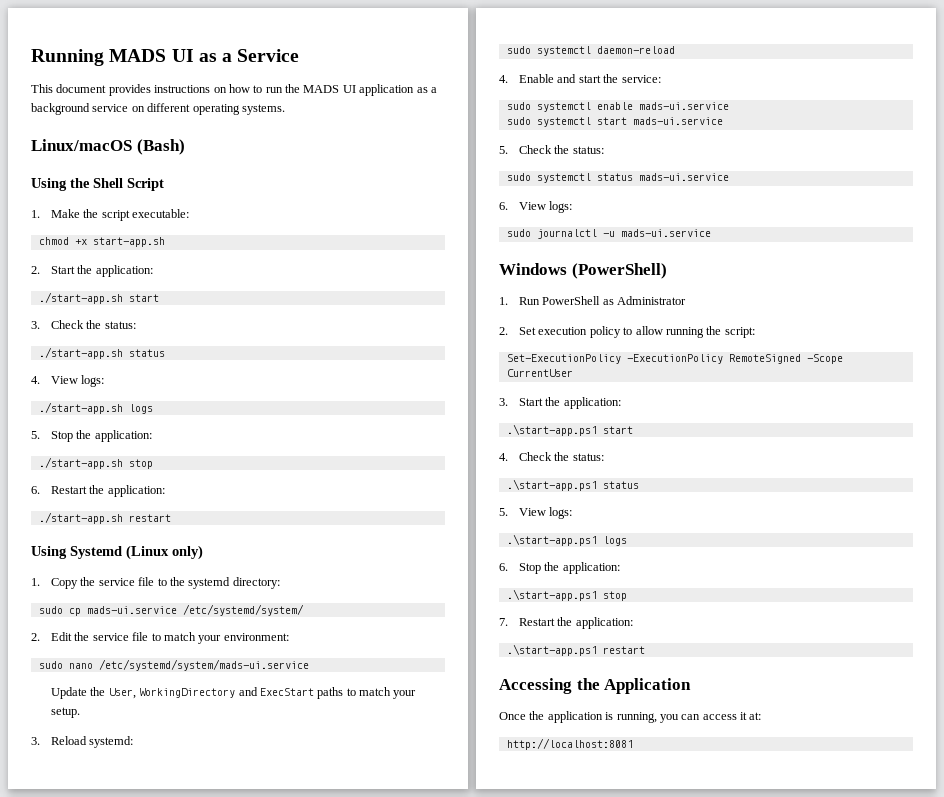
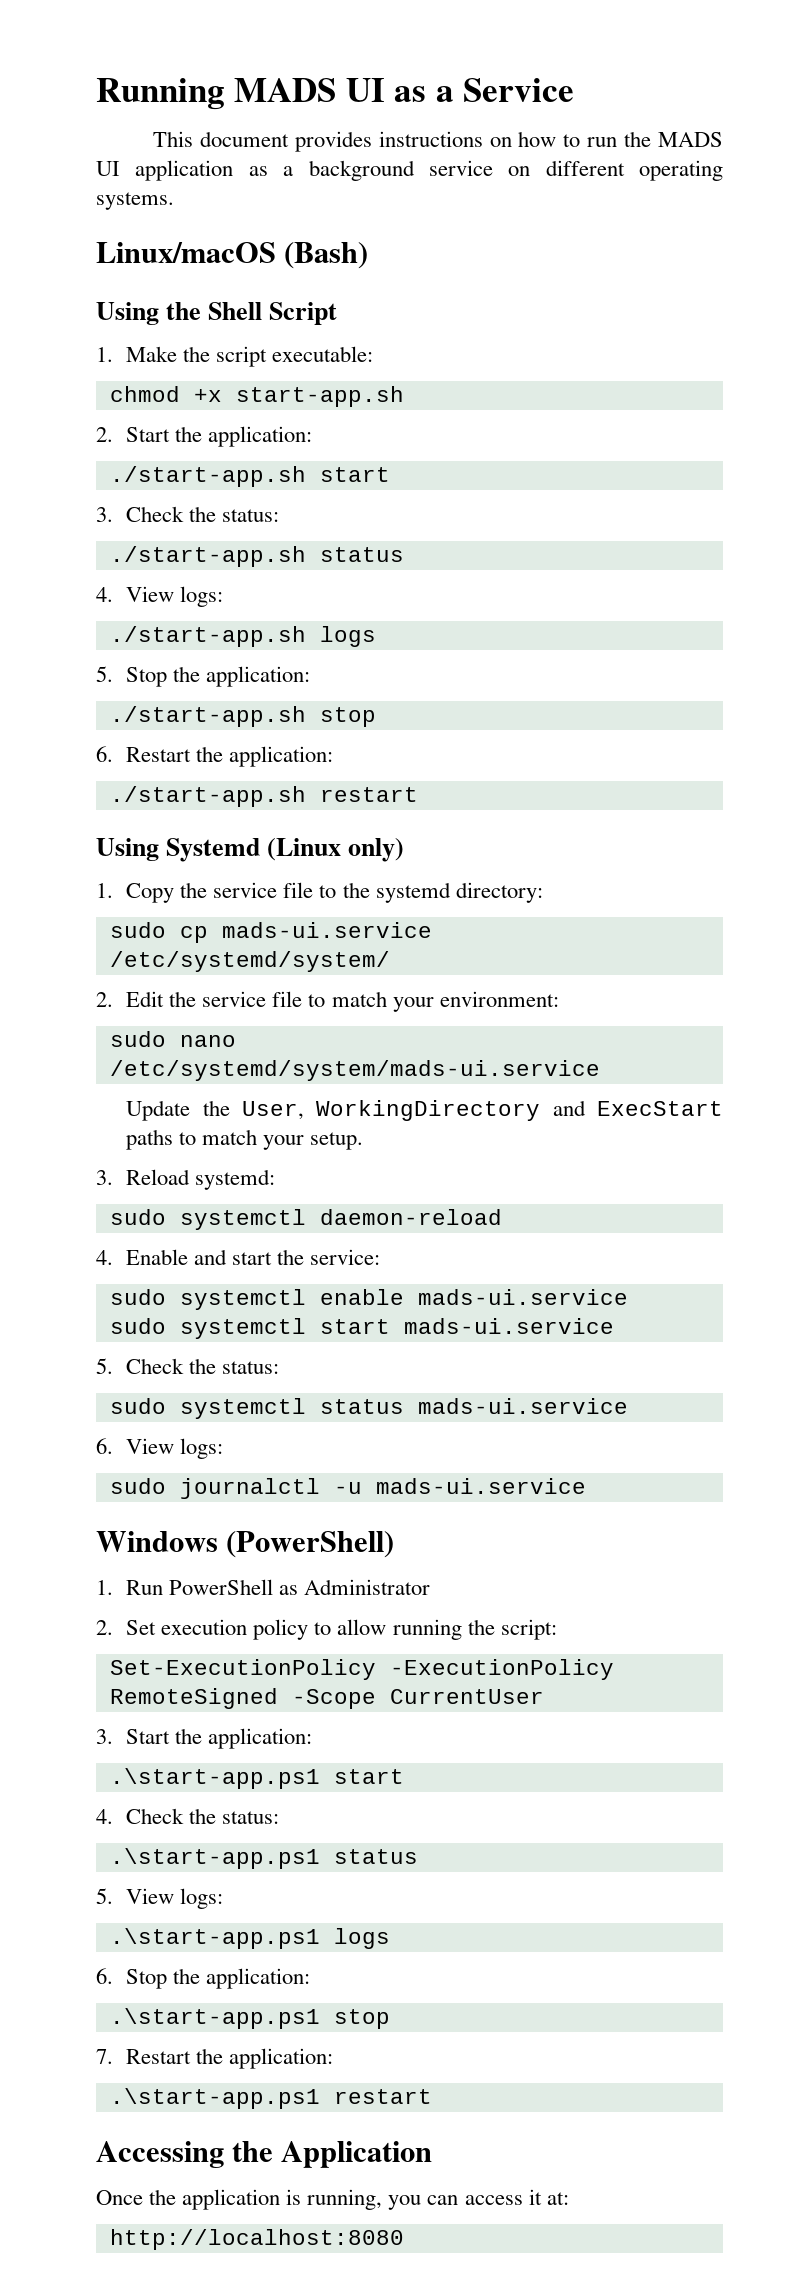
[506,738,633,750] http://localhost:8081 -> [109,2229,404,2250] http://localhost:8080

